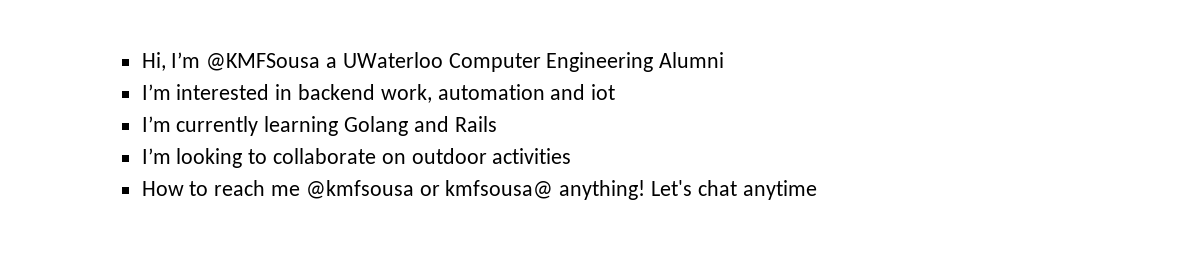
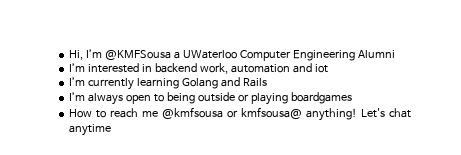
[176,148,572,168] looking to collaborate on outdoor activities -> [88,92,352,105] always open to being outside or playing boardgames

